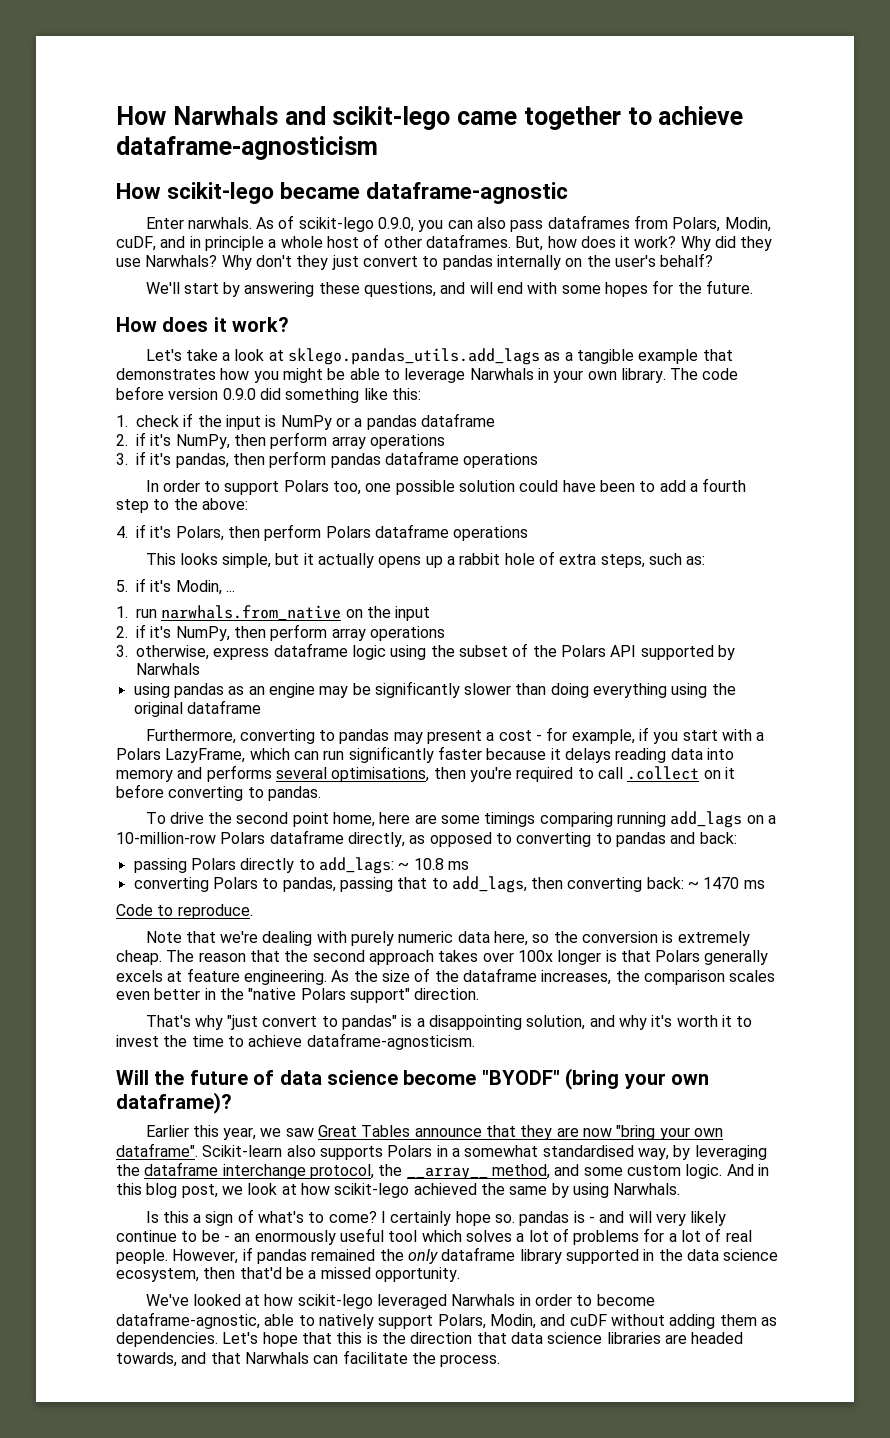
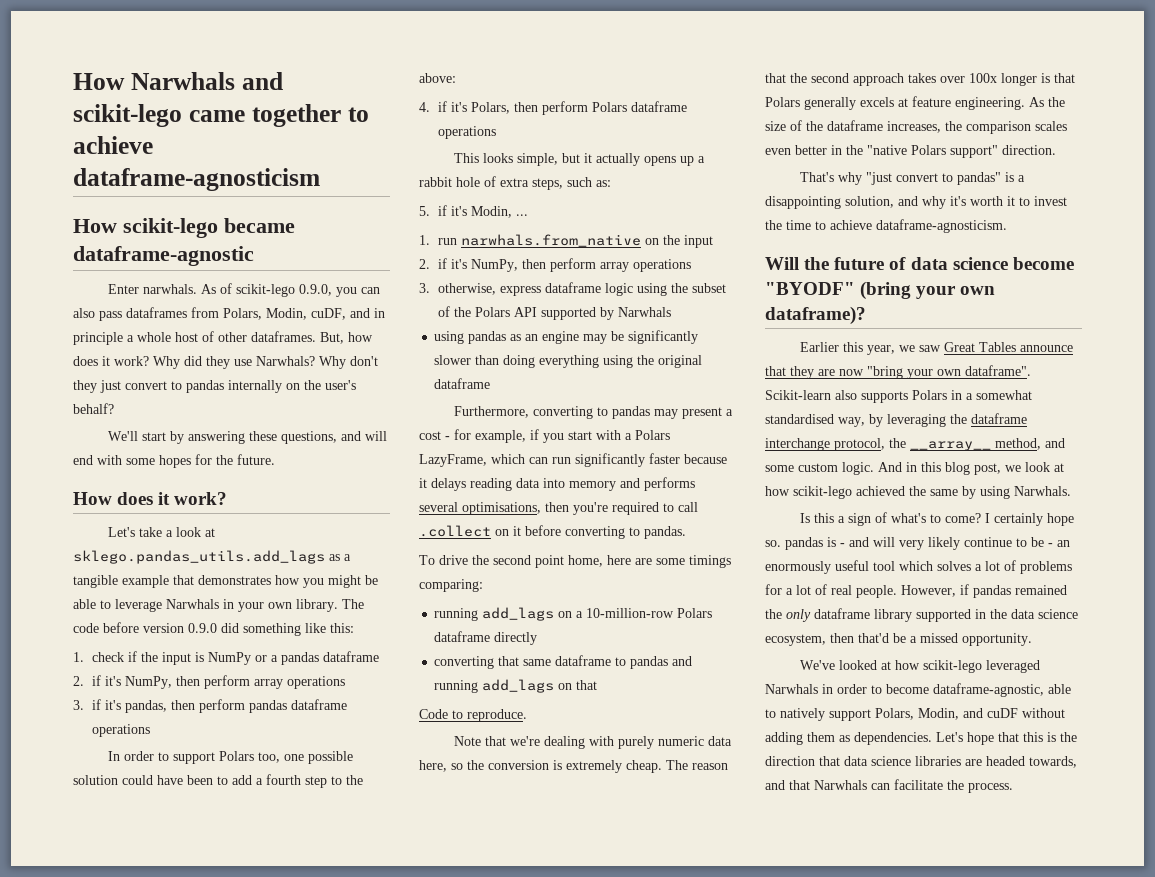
[539,812,613,827] comparing -> [419,579,483,592] comparing: //
[347,832,737,847] [133,857,469,874] [133,876,765,893] directly, as opposed to converting to pandas and back: // passing Polars directly to add_lags: ~ 10.8 ms // converting Polars to pandas, passing that to add_lags, then converting back: ~ 1470 ms -> [494,632,538,645] [434,655,693,669] [434,679,598,693] directly // converting that same dataframe to pandas and running add_lags on that

